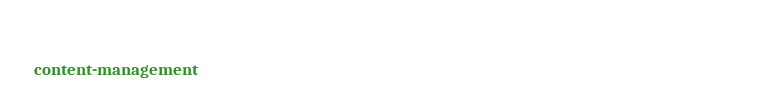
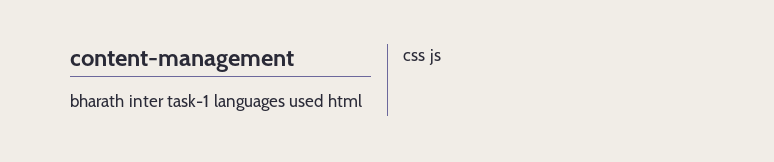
(199, 71) none -> [70,94,362,111] [403,49,441,65] // bharath inter task-1 languages used html css js

